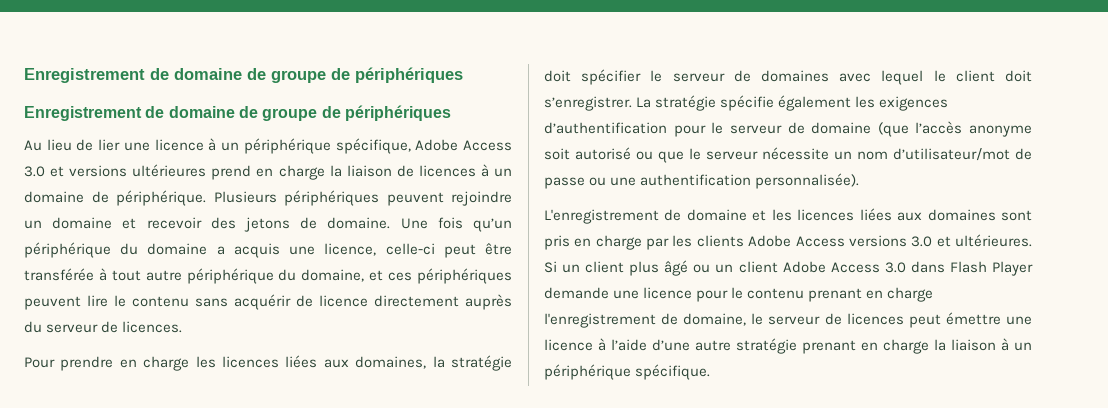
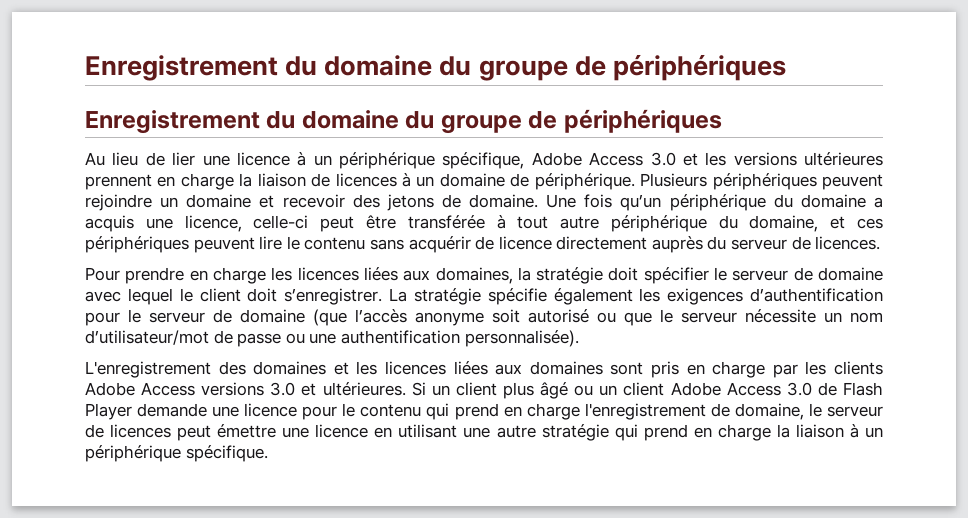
[24,68,266,83] Enregistrement de domaine de -> [85,55,472,81] Enregistrement du domaine du
[145,106,258,118] de domaine de -> [266,110,435,129] du domaine du
(65, 171) none -> [705,152,727,166] les
[211,165,252,180] prend -> [85,174,152,190] prennent
[761,70,829,82] domaines -> [818,267,883,281] domaine
[664,209,747,221] de domaine -> [218,361,327,375] des domaines
[910,261,945,273] dans -> [817,382,837,396] de
[808,288,863,302] prenant -> [426,403,499,420] qui prend
[598,338,856,354] à l’aide d’une autre stratégie prenant -> [374,424,688,441] en utilisant une autre stratégie qui prend

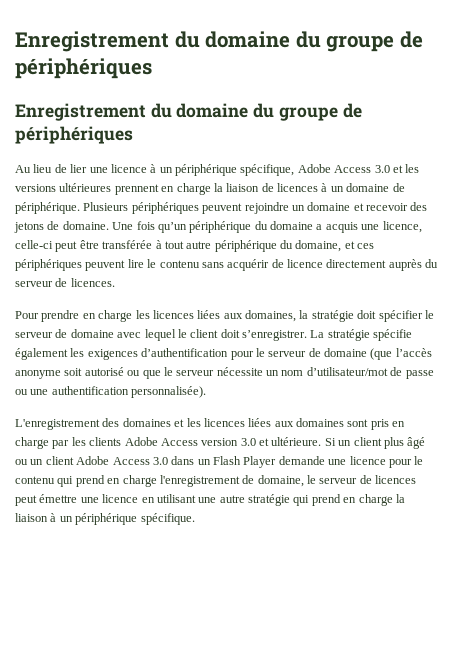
[201,382,406,396] versions 3.0 et ultérieures. -> [201,437,322,446] version 3.0 et ultérieure.
[817,382,837,396] de -> [171,456,211,465] dans un

